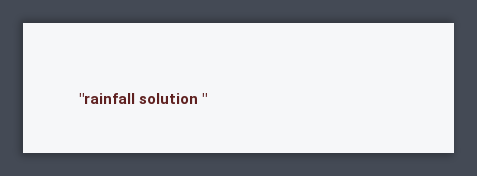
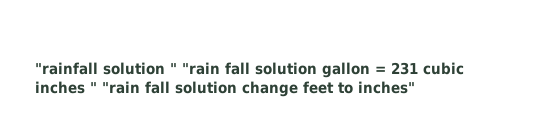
(208, 98) none -> [182,62,464,78] [35,81,415,97] "rain fall solution gallon = 231 cubic inches " "rain fall solution change feet to inches"

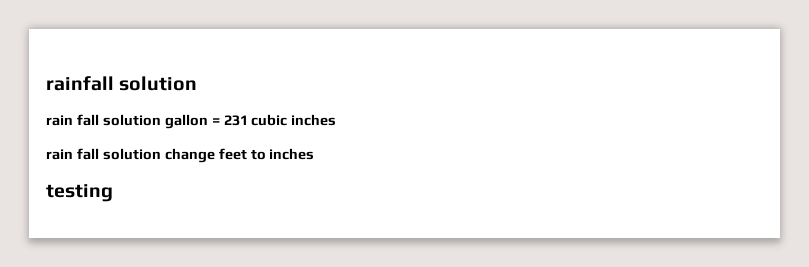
[35,62,220,75] "rainfall solution " "rain -> [46,76,198,91] [46,115,73,126] rainfall solution // rain
[90,81,140,94] " "rain -> [46,149,73,160] // rain
[358,81,415,94] inches" -> [269,148,315,160] [46,184,113,202] inches // testing

